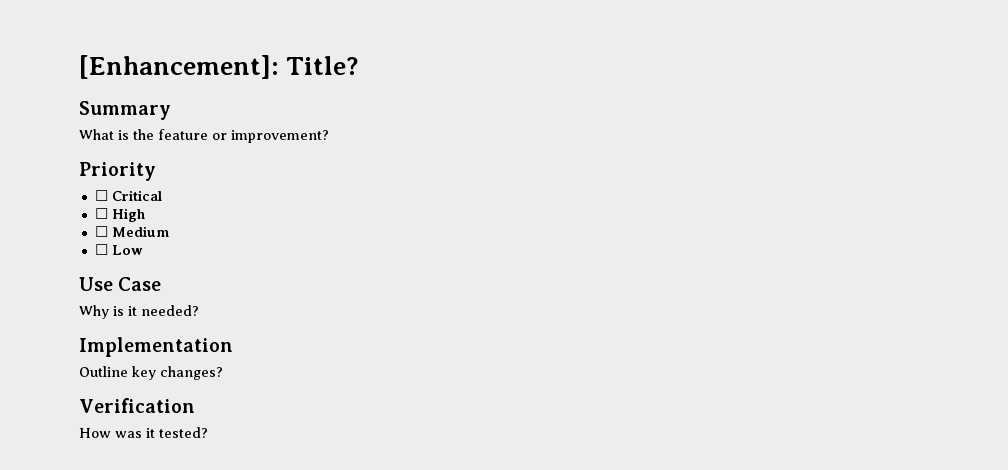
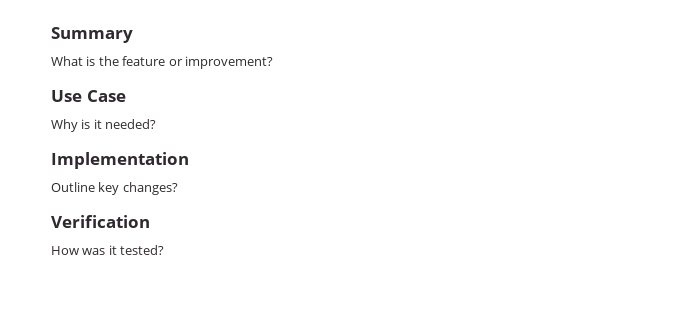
[79,55,360,79] [Enhancement]: Title? // -> (51, 35) none
[79,162,156,181] [94,190,162,201] [94,208,145,222] [94,226,169,237] [94,244,143,255] // Priority // ☐ Critical // ☐ High // ☐ Medium // ☐ Low -> (273, 62) none

